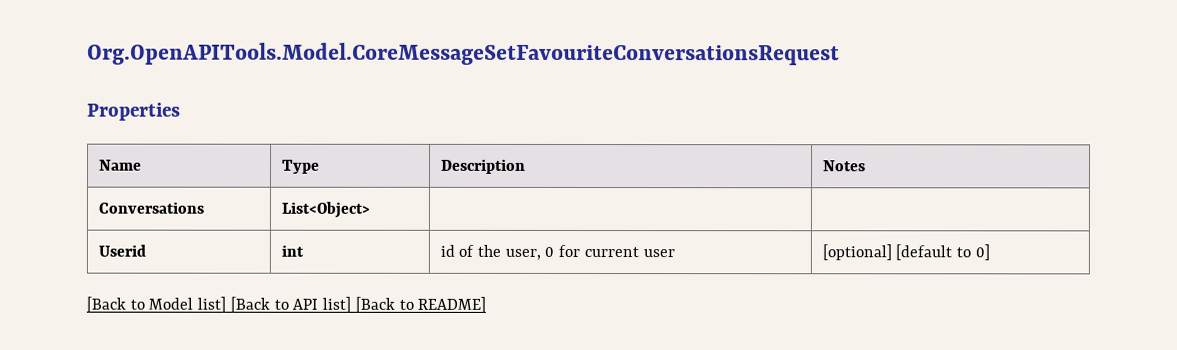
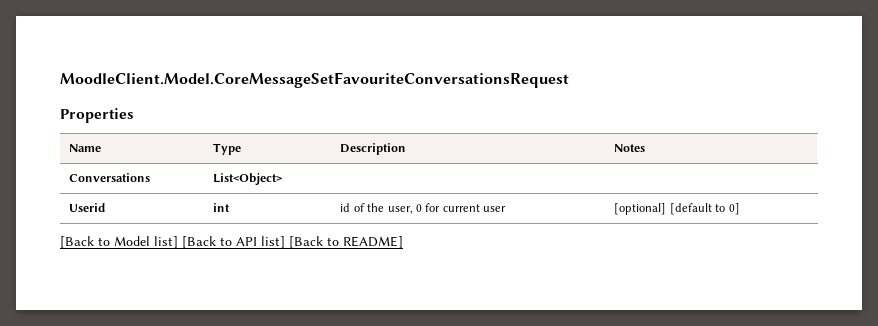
[87,42,840,66] Org.OpenAPITools.Model.CoreMessageSetFavouriteConversationsRequest -> [60,72,569,88] MoodleClient.Model.CoreMessageSetFavouriteConversationsRequest

